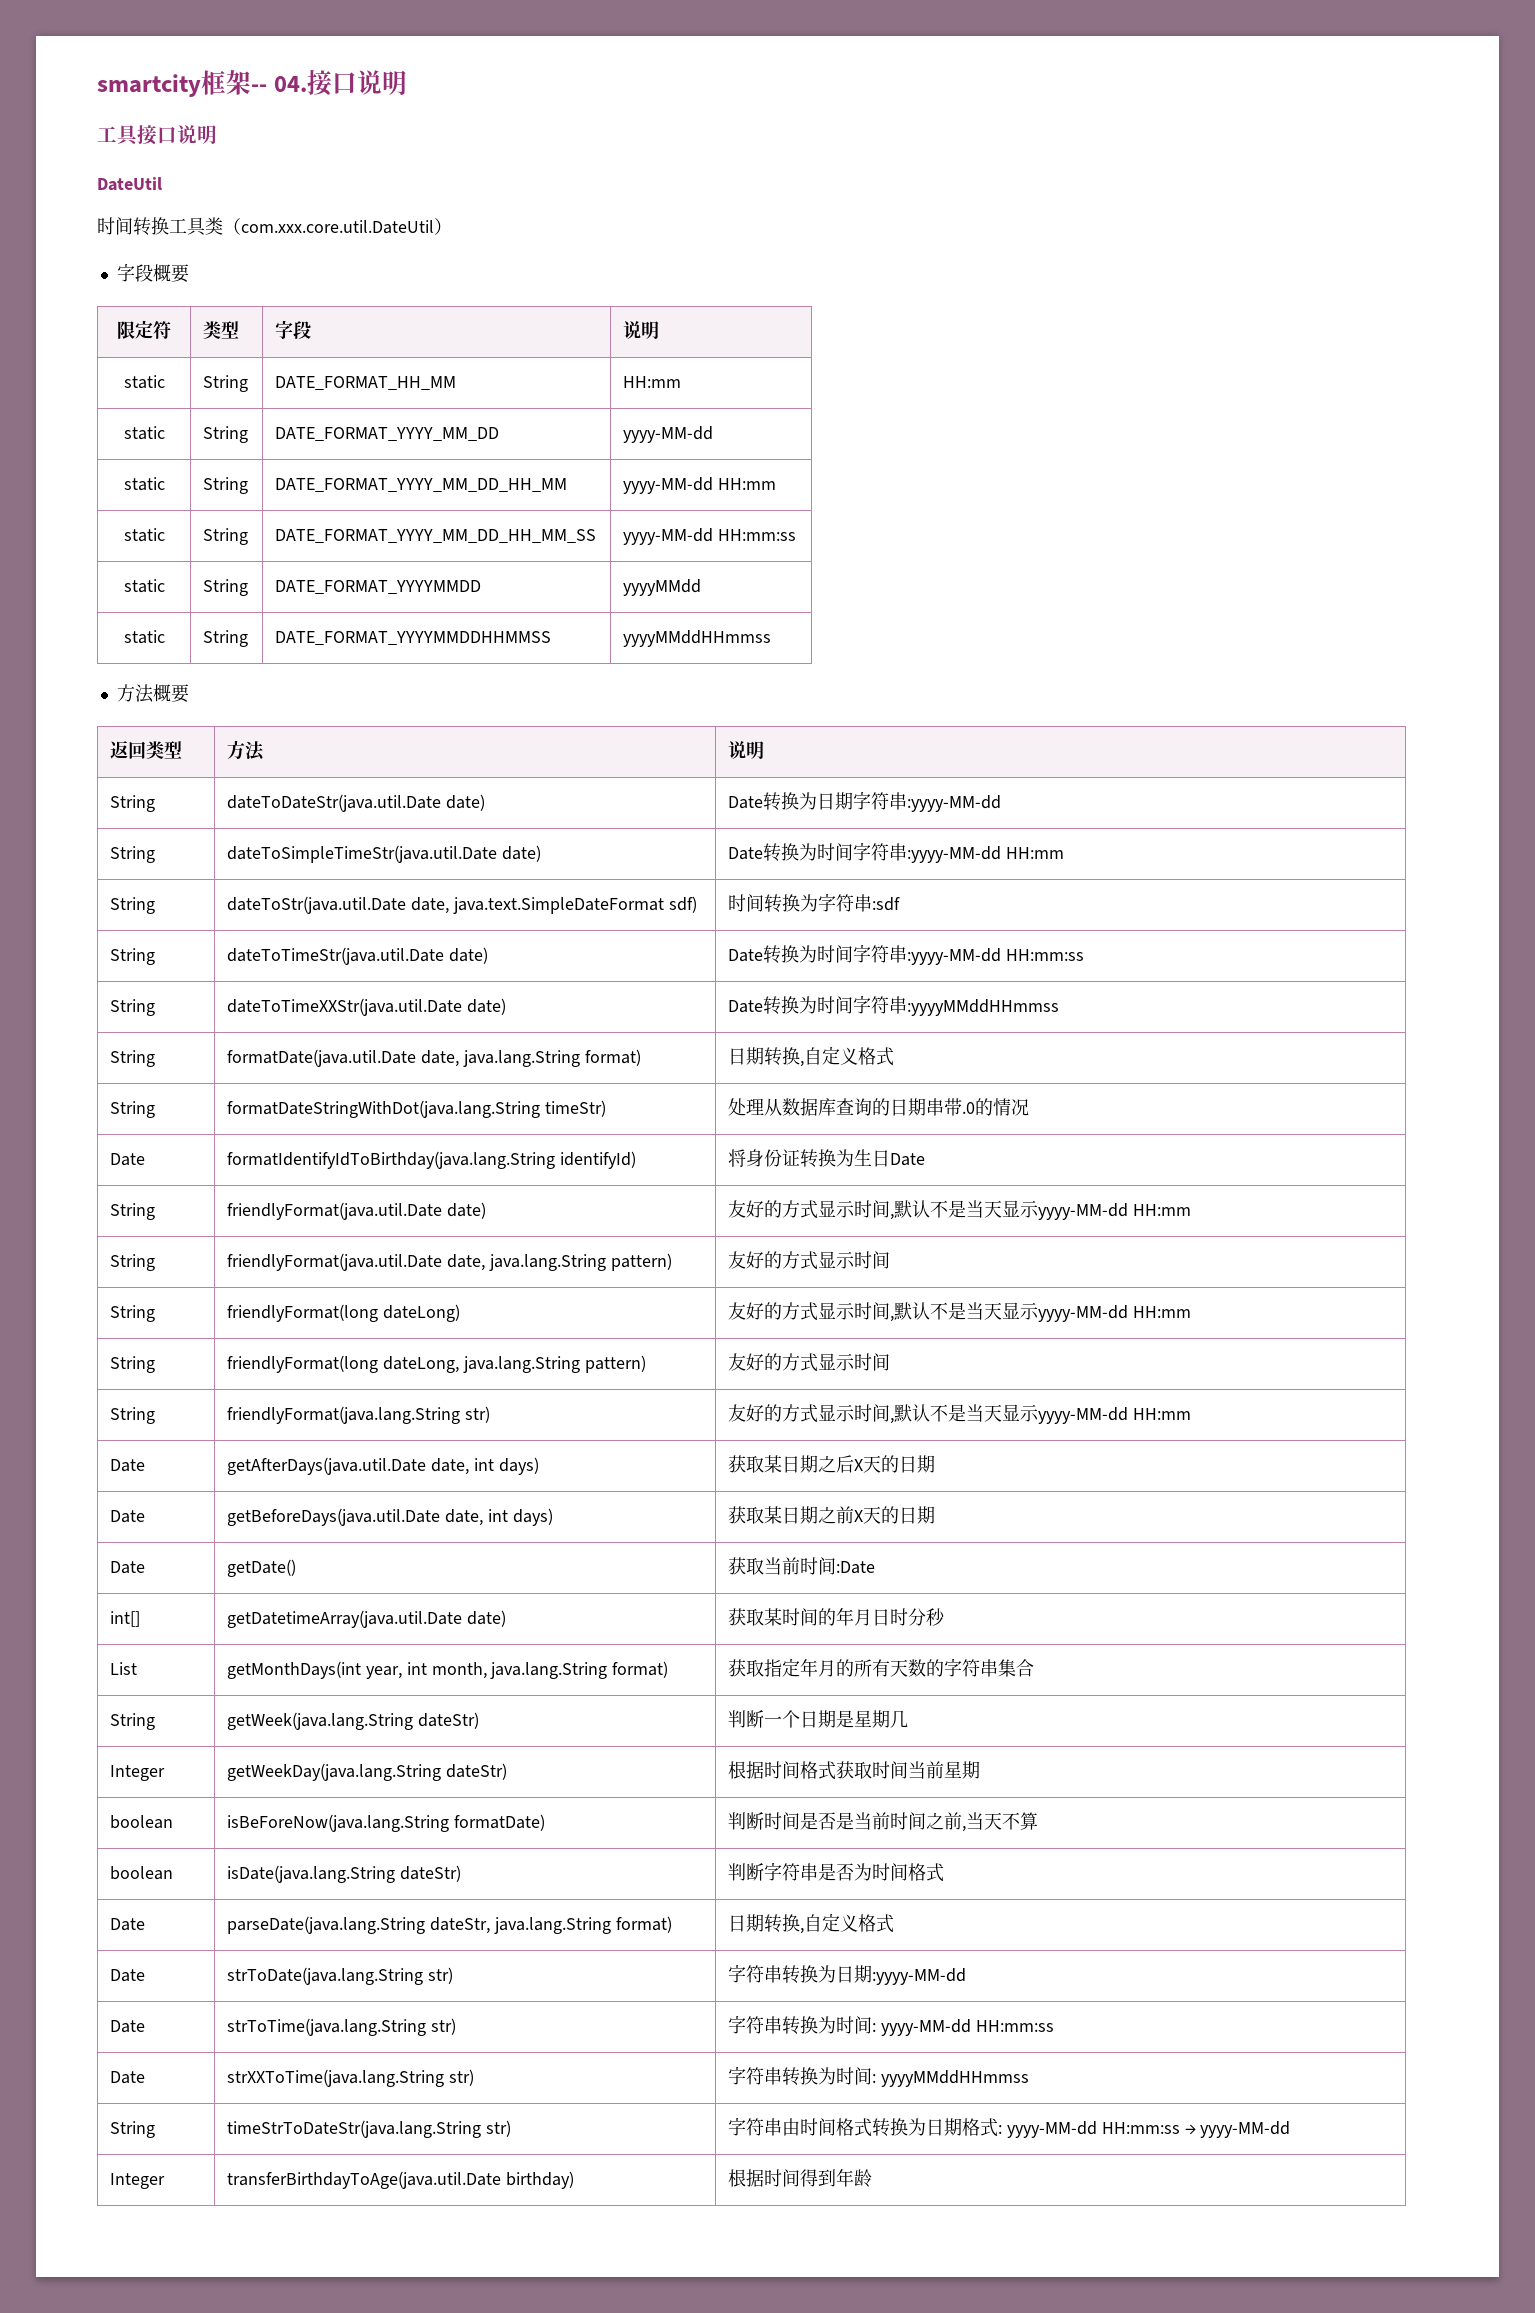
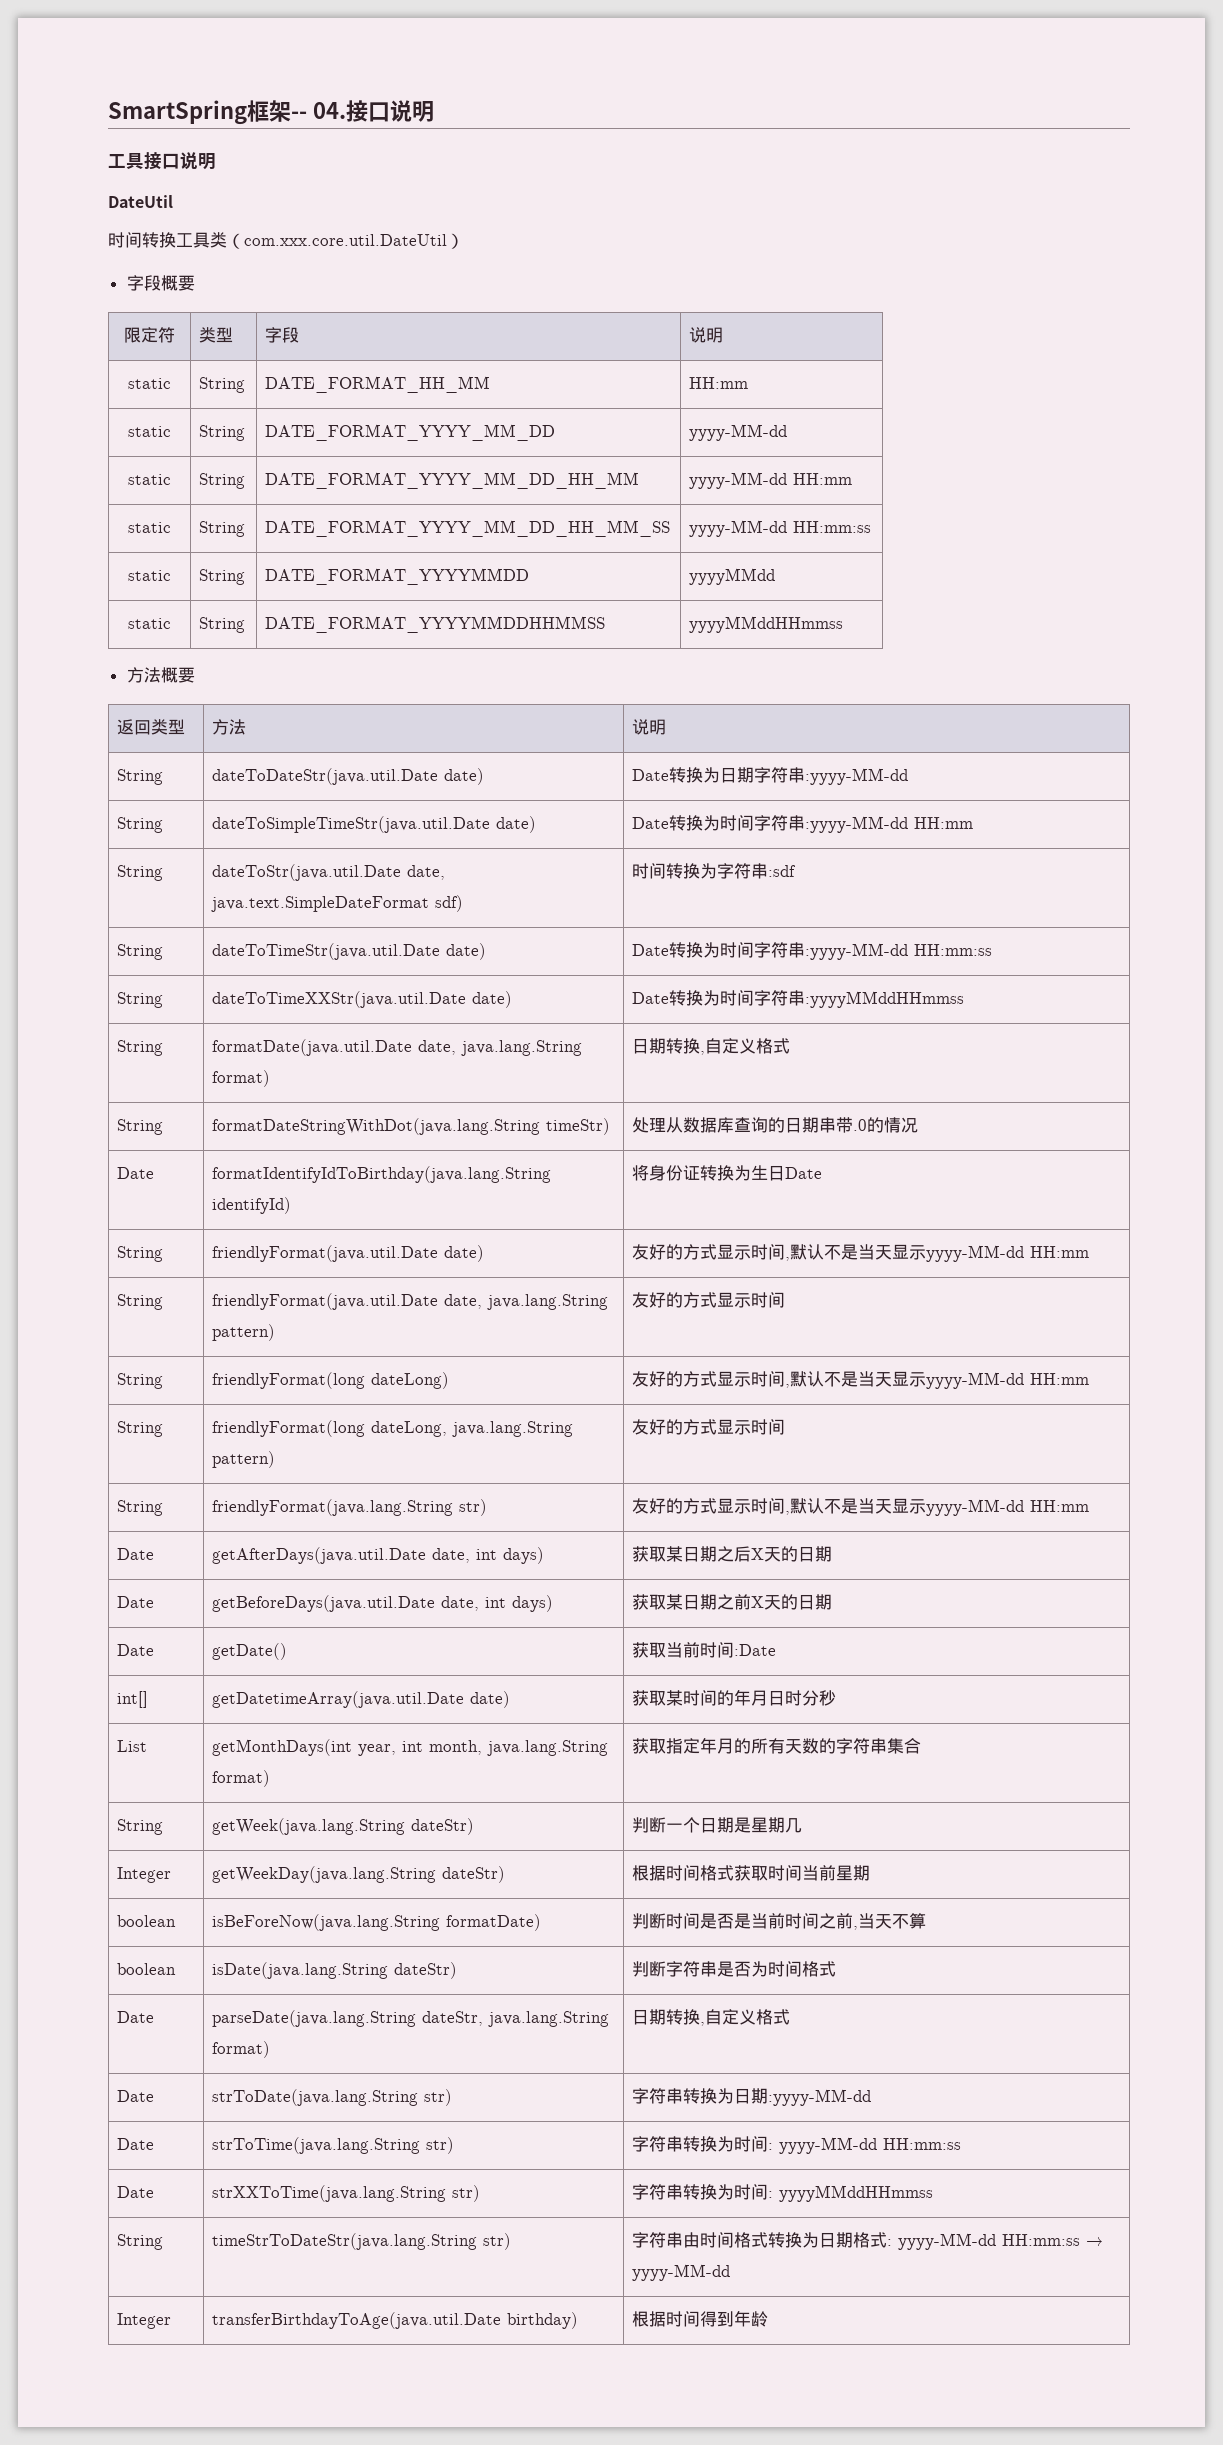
[97,74,201,97] smartcity -> [108,100,247,125] SmartSpring

